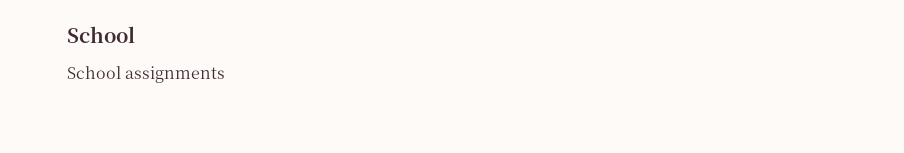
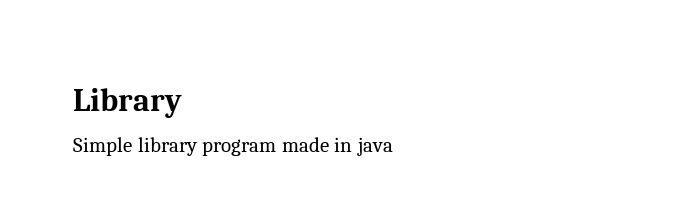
[67,26,135,43] [67,66,226,83] School // School assignments -> [73,88,182,118] [73,137,393,156] Library // Simple library program made in java

